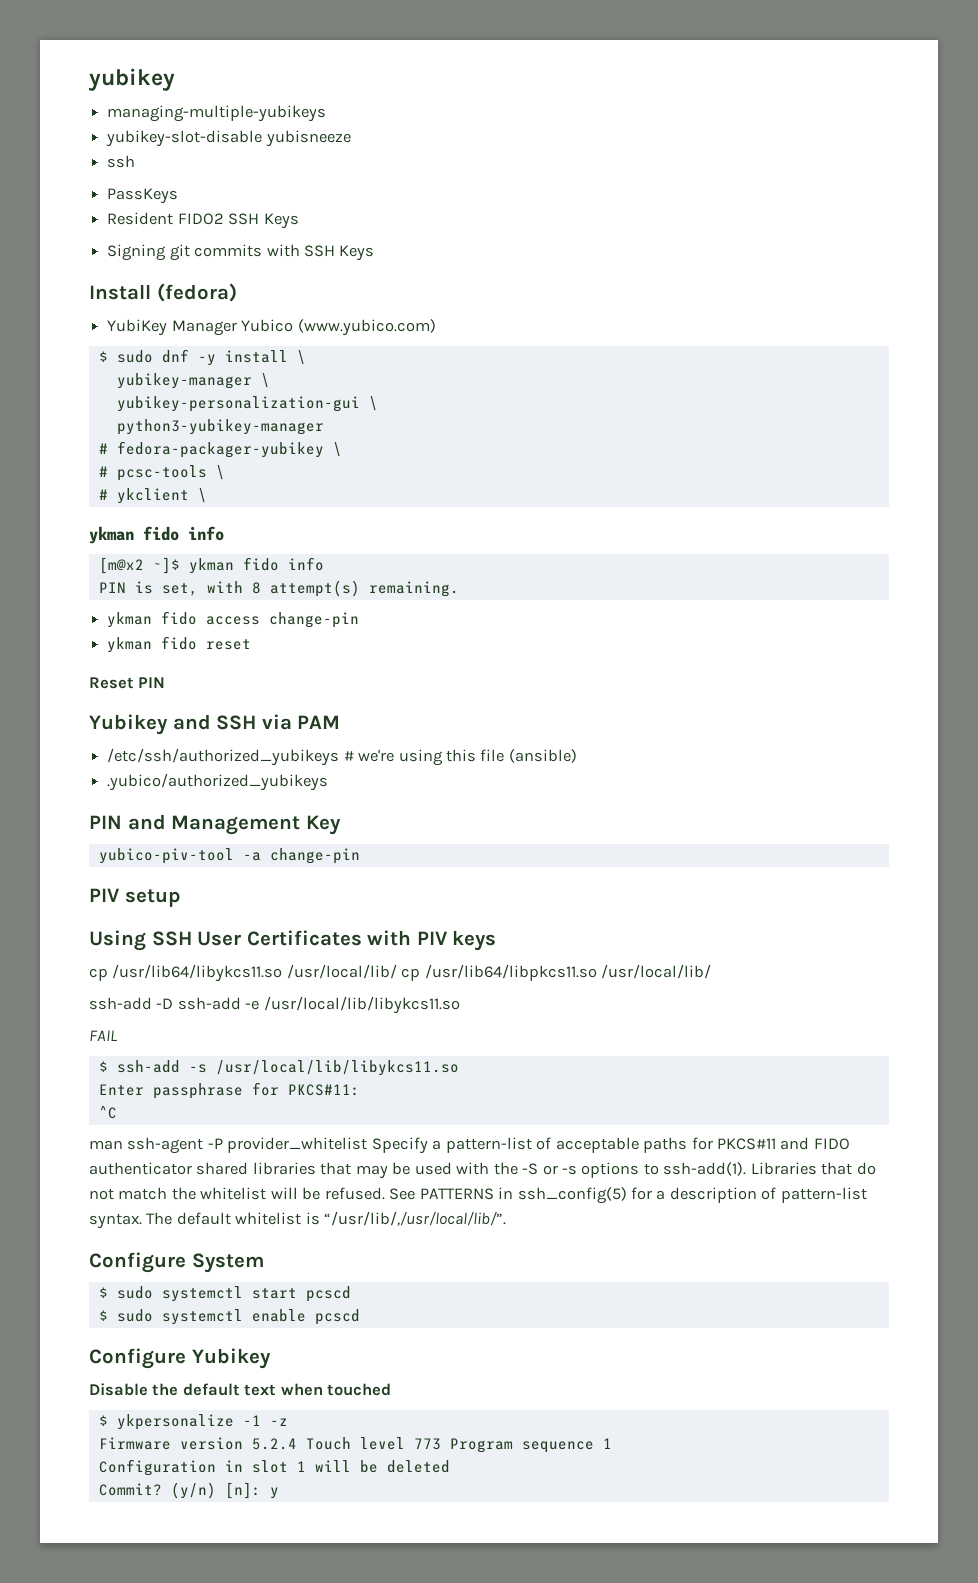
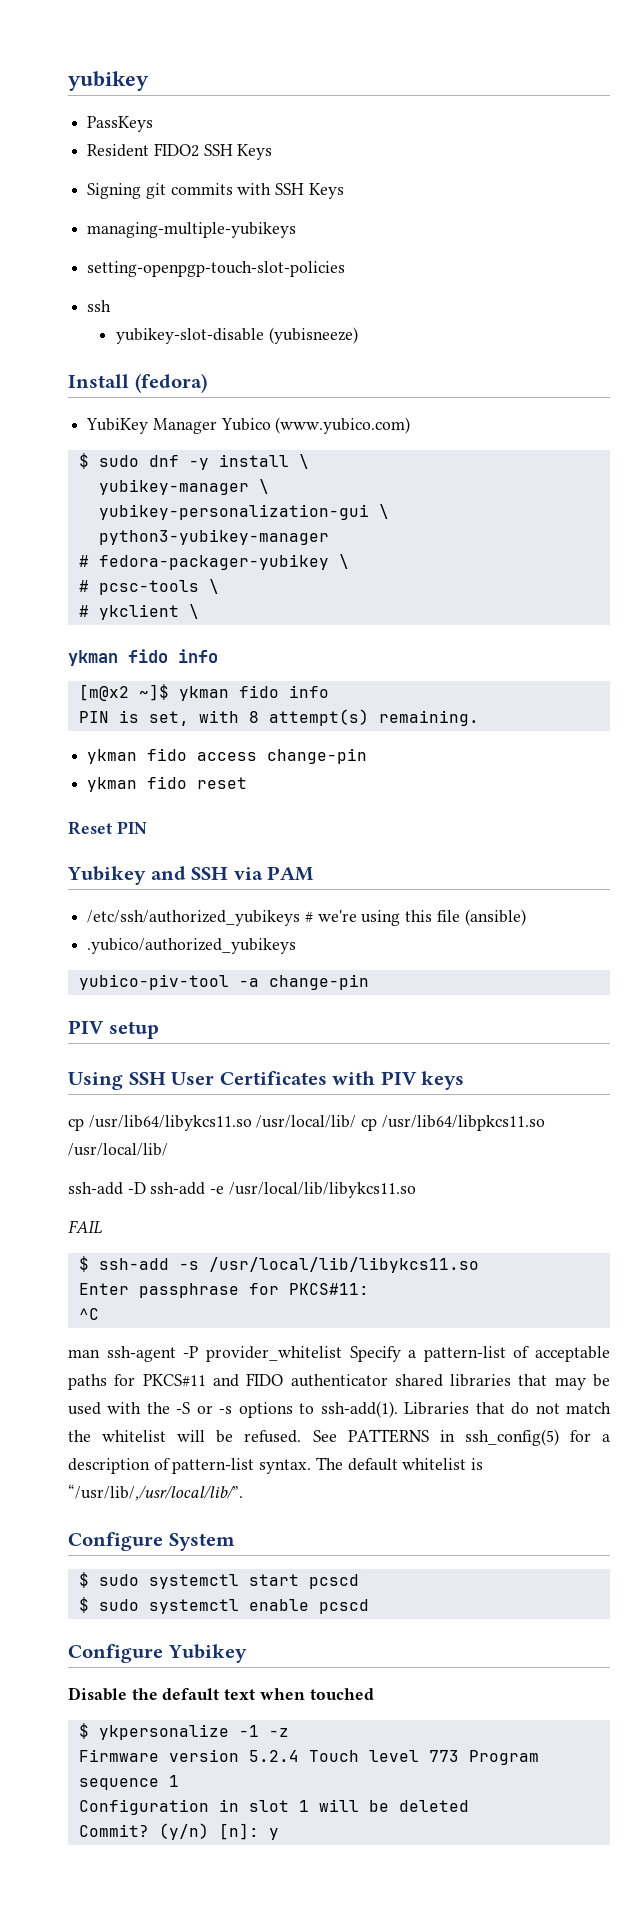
[107,105,327,122] [106,130,351,147] [107,155,136,168] // managing-multiple-yubikeys // yubikey-slot-disable yubisneeze // ssh -> (149, 81) none
(375, 253) none -> [87,222,297,238] [87,261,346,277] [87,300,112,312] [116,327,358,344] // managing-multiple-yubikeys // setting-openpgp-touch-slot-policies // ssh // yubikey-slot-disable (yubisneeze)
[89,814,341,835] // PIN and Management Key -> (297, 946) none

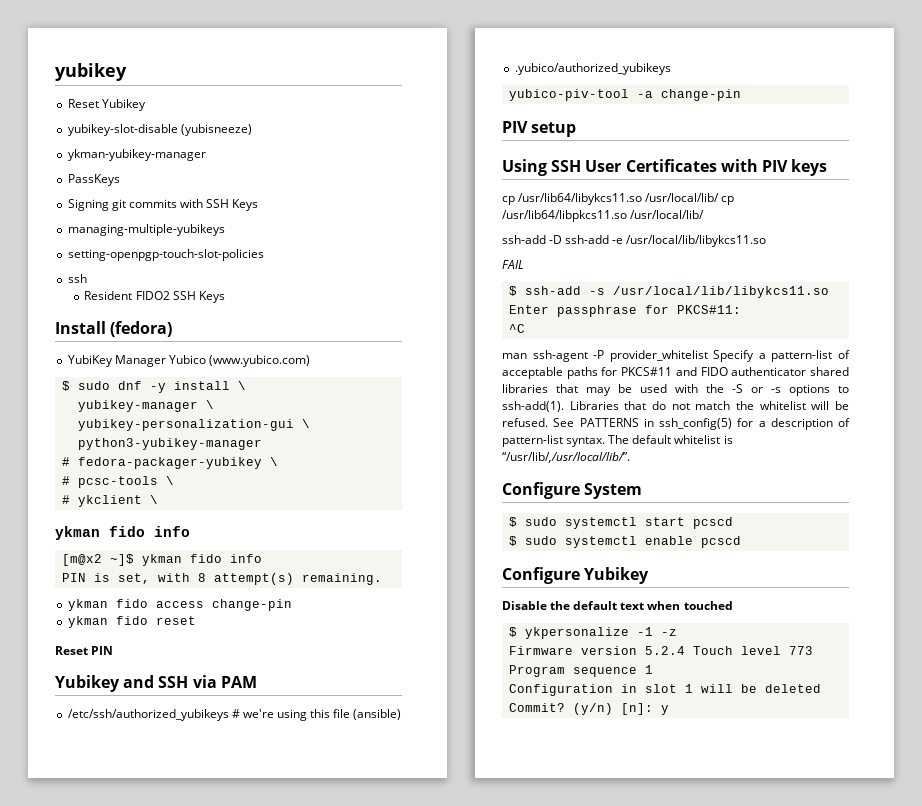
[87,116,154,132] [87,143,273,160] PassKeys // Resident FIDO2 SSH Keys -> [67,99,146,111] [67,124,252,136] [67,149,206,161] [67,174,120,186] Reset Yubikey // yubikey-slot-disable (yubisneeze) // ykman-yubikey-manager // PassKeys
[116,327,358,344] yubikey-slot-disable (yubisneeze) -> [84,291,225,303] Resident FIDO2 SSH Keys

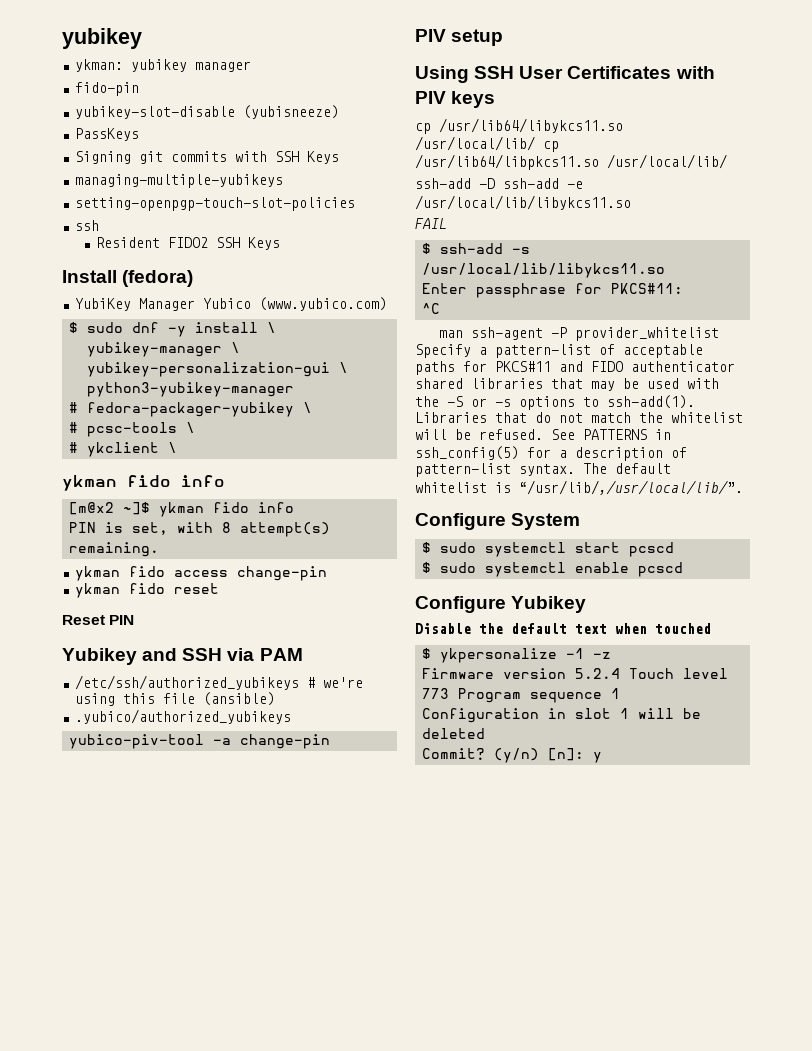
[67,99,146,111] Reset Yubikey -> [74,59,251,72] [74,82,139,96] ykman: yubikey manager // fido-pin
[67,149,206,161] // ykman-yubikey-manager -> (339, 112) none

